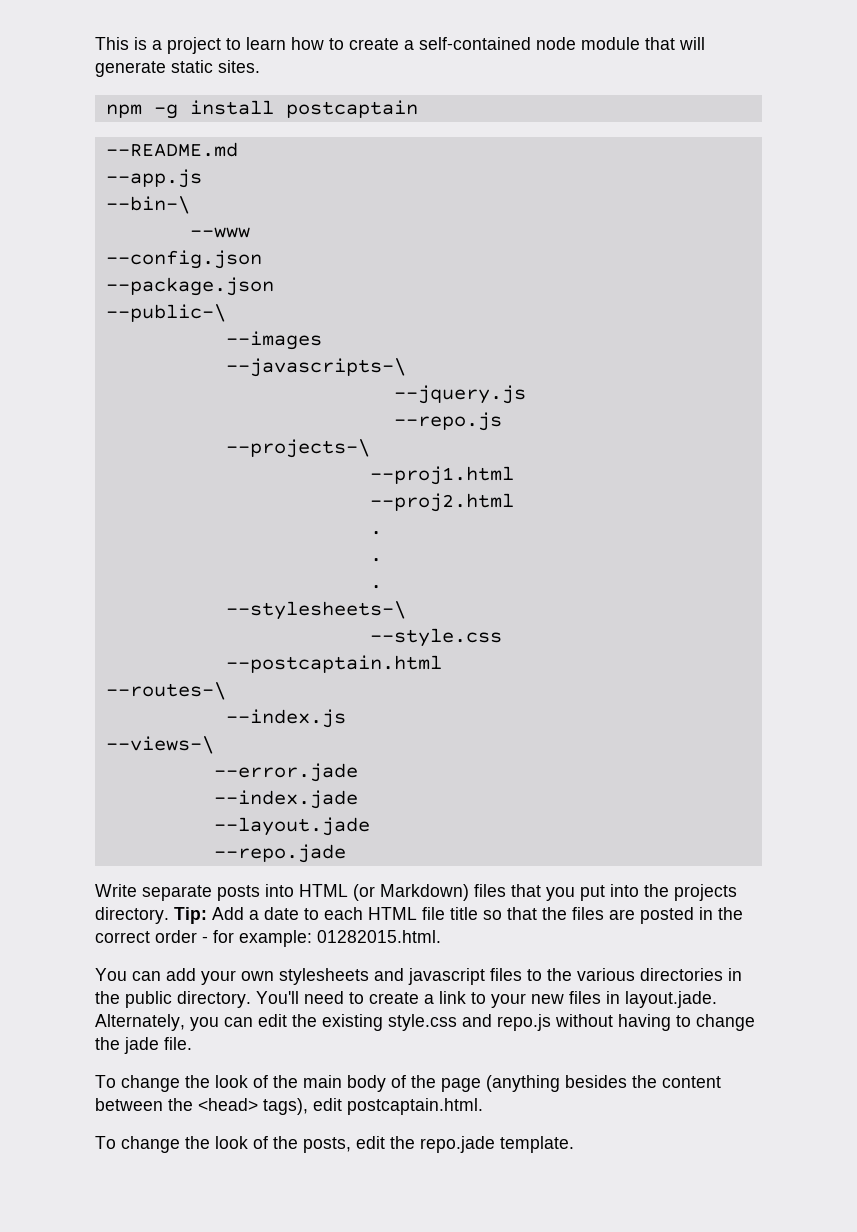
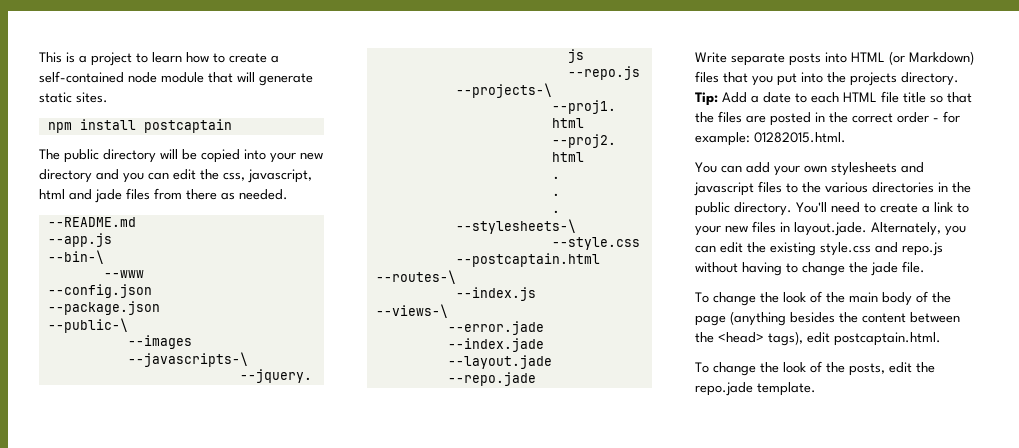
[153,104,178,119] -g -> (72, 127) none
(418, 109) none -> [39,149,323,163] [39,169,312,183] [39,188,288,203] // The public directory will be copied into your new directory and you can edit the css, javascript, html and jade files from there as needed.

